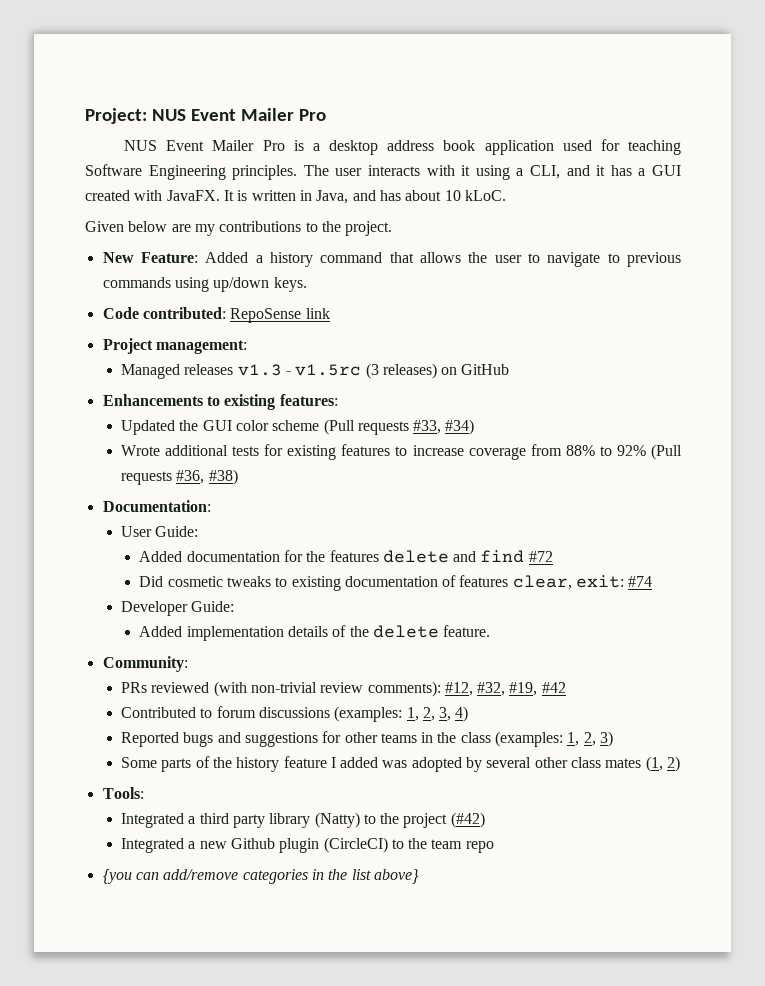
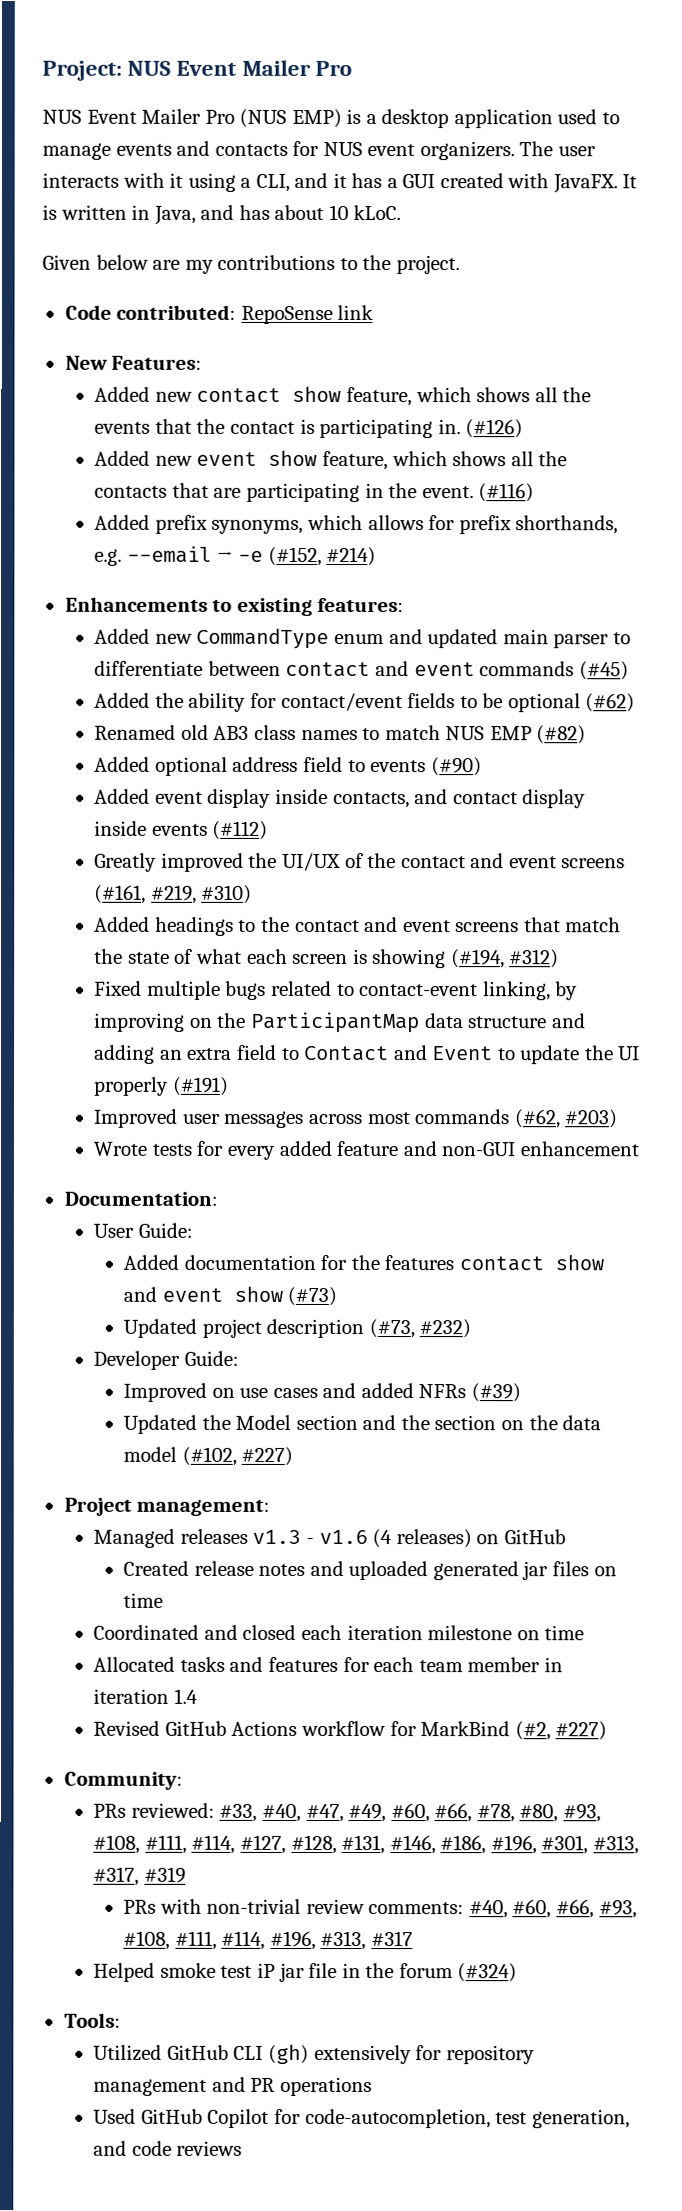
(285, 145) none -> [239,108,342,129] (NUS EMP)
[387,139,682,155] [85,164,298,180] address book application used for teaching Software Engineering principles. -> [453,109,620,129] [42,140,515,161] application used to manage events and contacts for NUS event organizers.
[102,252,681,267] [102,277,307,292] [102,307,330,323] [102,338,247,354] [120,363,510,379] [102,394,338,410] [120,419,475,435] New Feature: Added a history command that allows the user to navigate to previous commands using up/down keys. // Code contributed: RepoSense link // Project management: // Managed releases v1.3 - v1.5rc (3 releases) on GitHub // Enhancements to existing features: // Updated the GUI color scheme (Pull requests #33, #34) -> [64,304,375,324] [64,355,203,370] [94,385,592,407] [94,418,524,439] [94,449,568,471] [94,482,535,503] [94,514,619,535] [94,545,377,567] [64,596,405,616] [94,627,631,649] [94,660,629,681] [94,692,636,713] [94,724,587,745] [94,756,482,777] [94,788,587,809] [94,820,269,840] [94,852,626,872] [94,884,253,904] [94,916,622,936] [94,948,560,969] [94,980,579,1001] [94,1011,586,1034] [94,1044,641,1065] [94,1076,229,1096] [93,1108,618,1129] Code contributed: RepoSense link // New Features: // Added new contact show feature, which shows all the events that the contact is participating in. (#126) // Added new event show feature, which shows all the contacts that are participating in the event. (#116) // Added prefix synonyms, which allows for prefix shorthands, e.g. --email → -e (#152, #214) // Enhancements to existing features: // Added new CommandType enum and updated main parser to differentiate between contact and event commands (#45) // Added the ability for contact/event fields to be optional (#62) // Renamed old AB3 class names to match NUS EMP (#82) // Added optional address field to events (#90) // Added event display inside contacts, and contact display inside events (#112) // Greatly improved the UI/UX of the contact and event screens (#161, #219, #310) // Added headings to the contact and event screens that match the state of what each screen is showing (#194, #312) // Fixed multiple bugs related to contact-event linking, by improving on the ParticipantMap data structure and adding an extra field to Contact and Event to update the UI properly (#191) // Improved user messages across most commands (#62, #203)
[164,445,228,456] additional -> (148, 1148) none
[287,444,683,460] [120,469,238,485] existing features to increase coverage from 88% to 92% (Pull requests #36, #38) -> [227,1140,639,1160] every added feature and non-GUI enhancement
[382,550,553,563] [139,575,653,591] [120,601,235,616] [139,625,491,641] [102,656,188,672] [120,681,566,697] [120,706,469,722] [120,731,614,747] [120,756,681,772] [102,787,144,799] [120,812,485,828] [120,837,494,853] [102,869,419,884] delete and find #72 // Did cosmetic tweaks to existing documentation of features clear, exit: #74 // Developer Guide: // Added implementation details of the delete feature. // Community: // PRs reviewed (with non-trivial review comments): #12, #32, #19, #42 // Contributed to forum discussions (examples: 1, 2, 3, 4) // Reported bugs and suggestions for other teams in the class (examples: 1, 2, 3) // Some parts of the history feature I added was adopted by several other class mates (1, 2) // Tools: // Integrated a third party library (Natty) to the project (#42) // Integrated a new Github plugin (CircleCI) to the team repo // {you can add/remove categories in the list above} -> [458,1254,604,1272] [123,1285,338,1306] [123,1318,472,1339] [93,1350,239,1370] [123,1382,522,1403] [123,1414,602,1434] [123,1446,294,1466] [63,1497,271,1516] [93,1528,566,1549] [123,1560,617,1581] [123,1592,164,1608] [93,1624,585,1641] [93,1656,563,1673] [93,1688,198,1704] [93,1720,608,1741] [63,1771,183,1790] [93,1802,601,1823] [93,1834,639,1855] [93,1866,186,1886] [123,1898,637,1919] [123,1930,413,1951] [93,1962,518,1983] [63,2012,121,2028] [93,2043,535,2065] [93,2076,373,2097] [93,2108,630,2129] [93,2140,243,2156] contact show and event show (#73) // Updated project description (#73, #232) // Developer Guide: // Improved on use cases and added NFRs (#39) // Updated the Model section and the section on the data model (#102, #227) // Project management: // Managed releases v1.3 - v1.6 (4 releases) on GitHub // Created release notes and uploaded generated jar files on time // Coordinated and closed each iteration milestone on time // Allocated tasks and features for each team member in iteration 1.4 // Revised GitHub Actions workflow for MarkBind (#2, #227) // Community: // PRs reviewed: #33, #40, #47, #49, #60, #66, #78, #80, #93, #108, #111, #114, #127, #128, #131, #146, #186, #196, #301, #313, #317, #319 // PRs with non-trivial review comments: #40, #60, #66, #93, #108, #111, #114, #196, #313, #317 // Helped smoke test iP jar file in the forum (#324) // Tools: // Utilized GitHub CLI (gh) extensively for repository management and PR operations // Used GitHub Copilot for code-autocompletion, test generation, and code reviews

